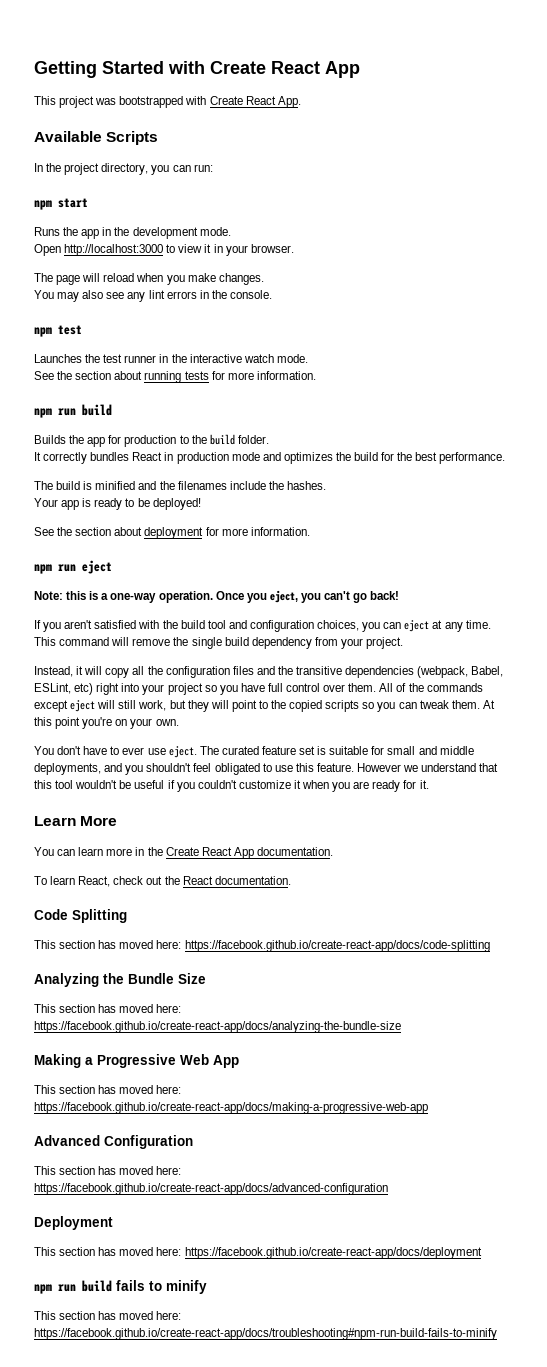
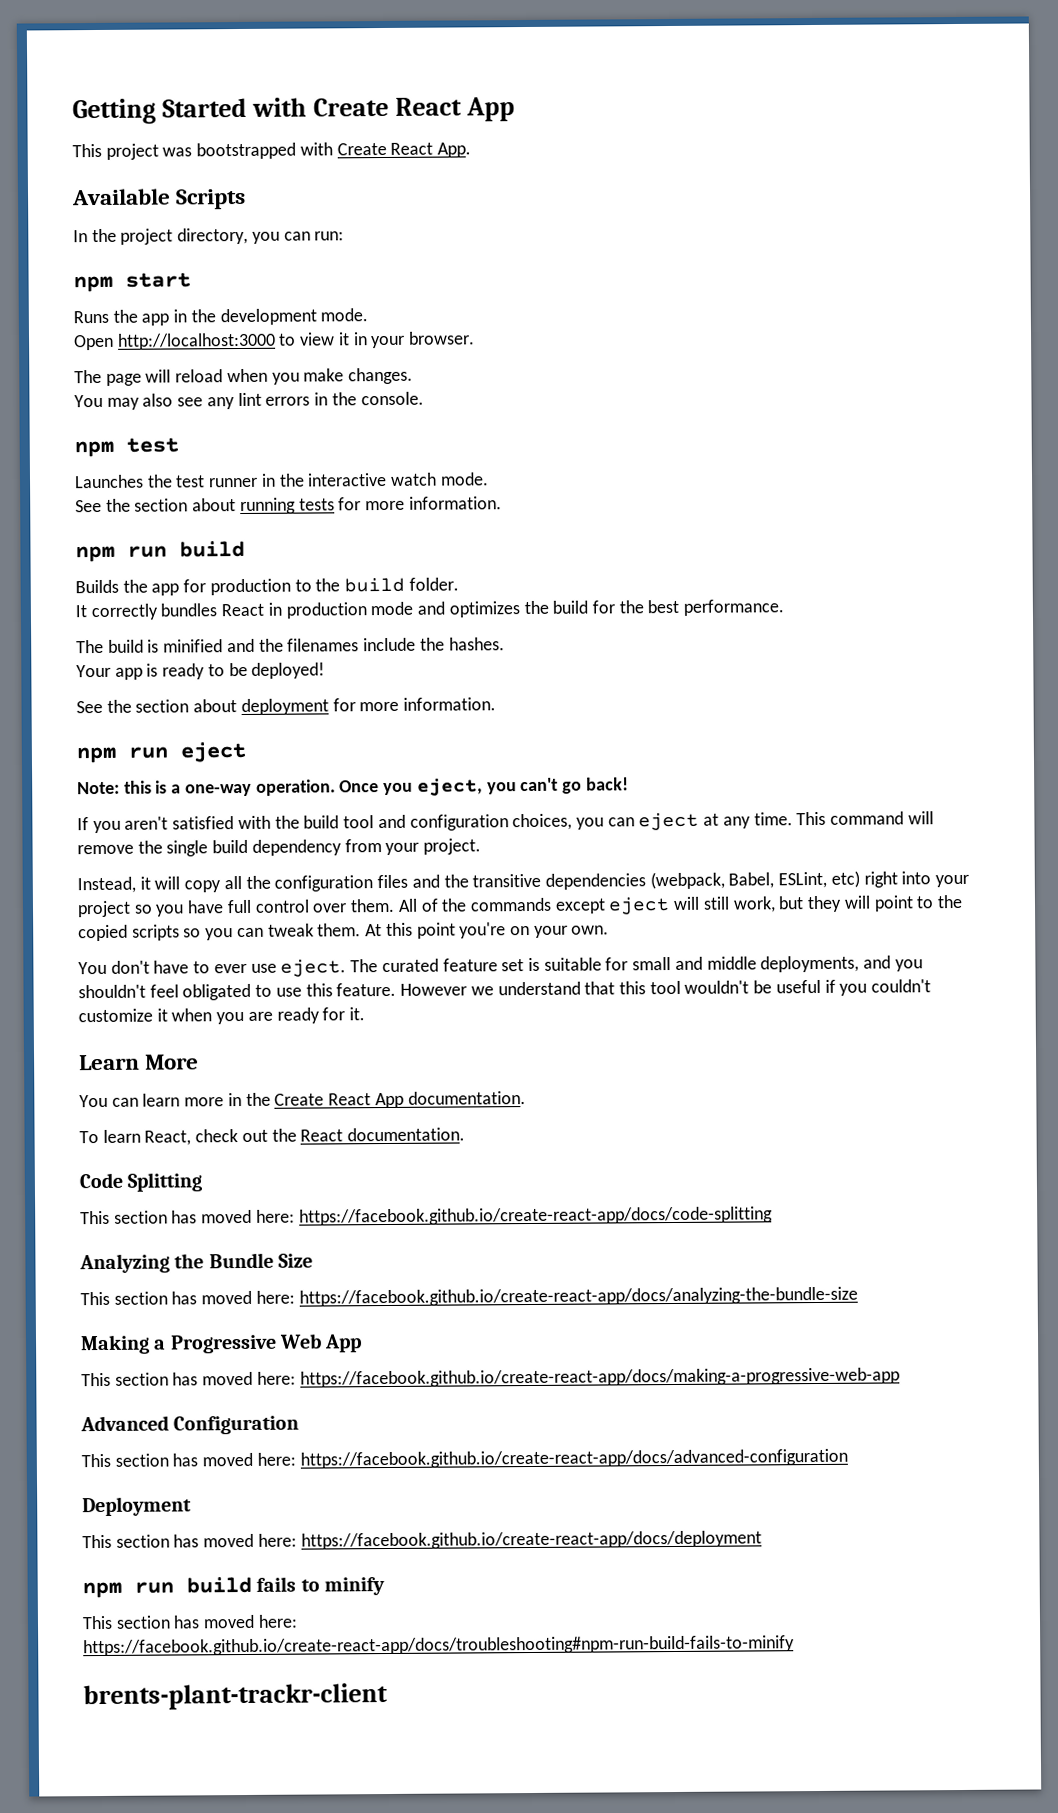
(497, 1334) none -> [83,1683,388,1711] // brents-plant-trackr-client

